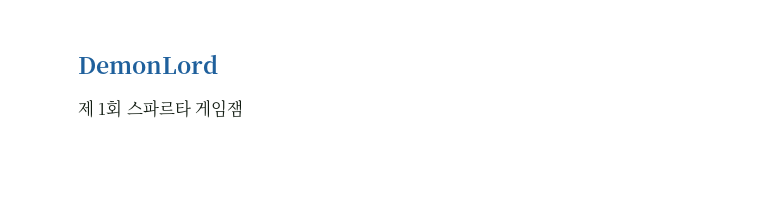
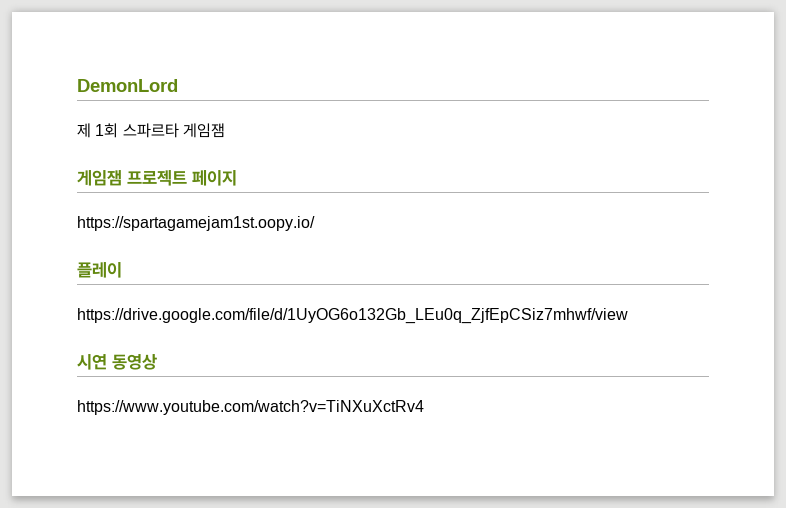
(244, 108) none -> [77,170,237,186] [77,216,315,231] [77,262,122,278] [77,308,628,324] [77,354,157,370] [77,400,424,415] // 게임잼 프로젝트 페이지 // https://spartagamejam1st.oopy.io/ // 플레이 // https://drive.google.com/file/d/1UyOG6o132Gb_LEu0q_ZjfEpCSiz7mhwf/view // 시연 동영상 // https://www.youtube.com/watch?v=TiNXuXctRv4

